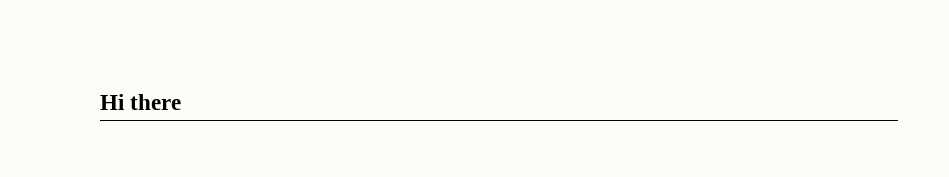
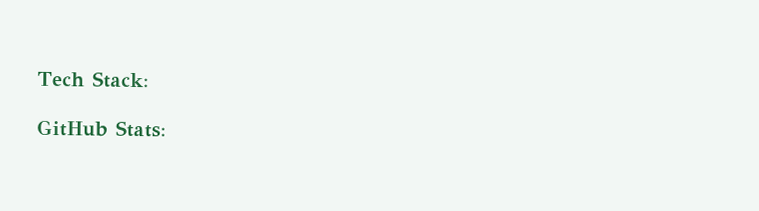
[100,94,182,110] Hi there -> [37,71,149,89] [36,119,166,138] Tech Stack: // GitHub Stats:

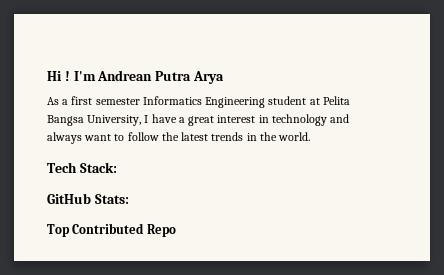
(37, 79) none -> [47,70,224,84] [47,96,350,108] [47,114,350,126] [47,132,311,144] Hi ! I'm Andrean Putra Arya // As a first semester Informatics Engineering student at Pelita Bangsa University, I have a great interest in technology and always want to follow the latest trends in the world. //
(166, 129) none -> [47,223,176,237] // Top Contributed Repo

